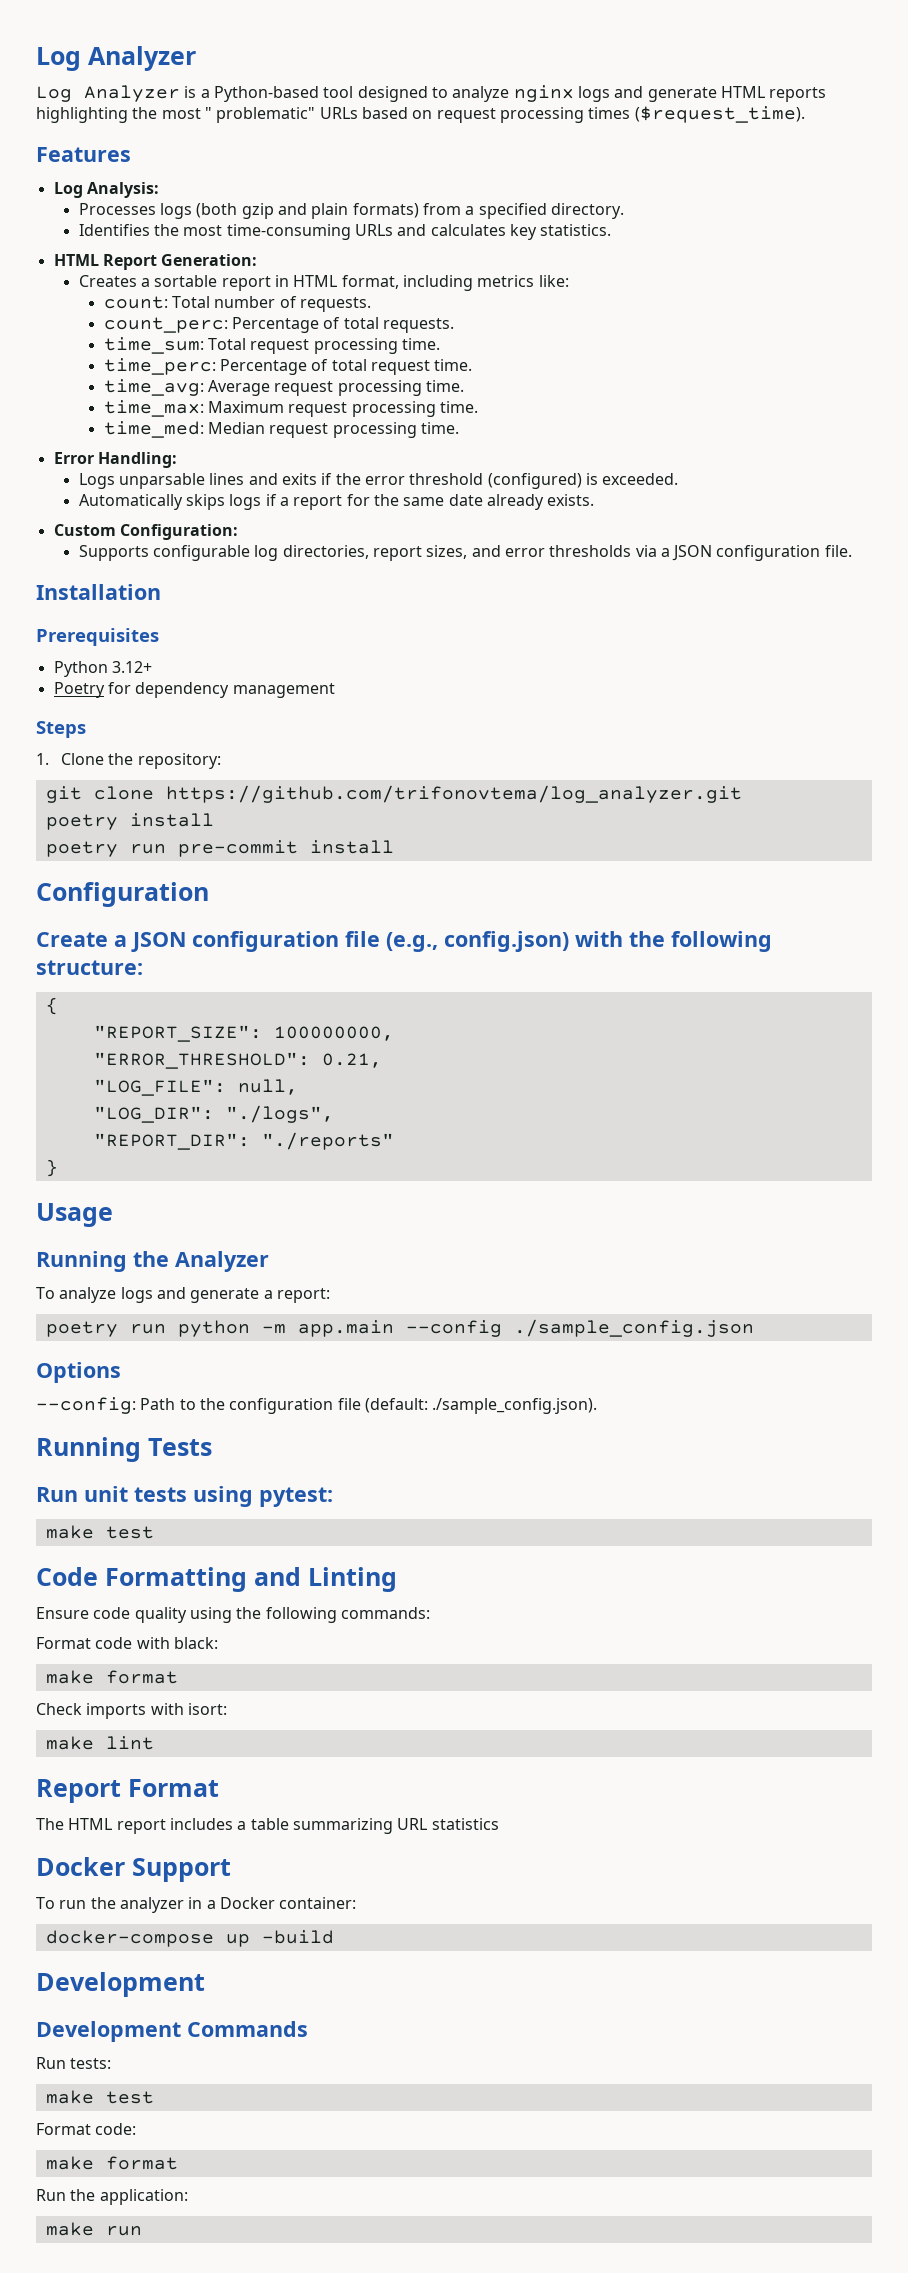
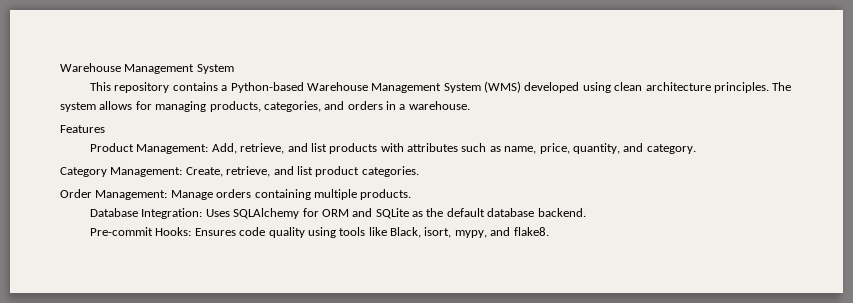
[36,46,196,71] [36,85,827,102] [36,106,805,123] [36,147,131,162] [53,182,159,198] [78,203,624,219] [78,224,612,240] [53,254,258,270] [78,275,569,291] [103,296,371,312] [103,317,454,333] [103,337,440,354] [103,358,473,375] [103,379,464,396] [103,400,478,417] [103,421,459,438] [53,452,177,468] [78,473,679,489] [78,494,595,510] [53,524,238,540] [78,545,852,561] [36,584,161,600] [36,628,159,646] [53,661,152,677] [53,682,335,698] [36,721,86,738] [36,753,221,769] [45,785,742,803] [45,813,214,830] [45,840,394,857] [36,882,209,907] [36,931,772,952] [36,960,143,975] [45,997,58,1015] [93,1025,394,1042] [93,1052,382,1069] [93,1079,298,1096] [93,1105,334,1123] [93,1132,394,1150] [45,1159,58,1177] [36,1203,113,1227] [36,1251,269,1272] [36,1287,330,1303] [45,1319,754,1337] [36,1362,121,1383] [36,1397,598,1414] [36,1437,212,1462] [36,1486,333,1507] [45,1525,154,1539] [36,1567,397,1592] [36,1607,430,1623] [36,1637,218,1649] [45,1670,178,1684] [36,1703,227,1719] [45,1736,154,1750] [36,1779,219,1803] [36,1818,499,1834] [36,1857,231,1882] [36,1897,357,1913] [45,1930,334,1947] [36,1972,205,1997] [36,2021,308,2042] [36,2057,112,2069] [45,2090,154,2104] [36,2123,137,2135] [45,2156,178,2170] [36,2189,188,2205] [45,2222,142,2236] Log Analyzer // Log Analyzer is a Python-based tool designed to analyze nginx logs and generate HTML reports highlighting the most " problematic" URLs based on request processing times ($request_time). // Features // Log Analysis: // Processes logs (both gzip and plain formats) from a specified directory. // Identifies the most time-consuming URLs and calculates key statistics. // HTML Report Generation: // Creates a sortable report in HTML format, including metrics like: // count: Total number of requests. // count_perc: Percentage of total requests. // time_sum: Total request processing time. // time_perc: Percentage of total request time. // time_avg: Average request processing time. // time_max: Maximum request processing time. // time_med: Median request processing time. // Error Handling: // Logs unparsable lines and exits if the error threshold (configured) is exceeded. // Automatically skips logs if a report for the same date already exists. // Custom Configuration: // Supports configurable log directories, report sizes, and error thresholds via a JSON configuration file. // Installation // Prerequisites // Python 3.12+ // Poetry for dependency management // Steps // 1. Clone the repository: // git clone https://github.com/trifonovtema/log_analyzer.git // poetry install // poetry run pre-commit install // Configuration // Create a JSON configuration file (e.g., config.json) with the following structure: // { // "REPORT_SIZE": 100000000, // "ERROR_THRESHOLD": 0.21, // "LOG_FILE": null, // "LOG_DIR": "./logs", // "REPORT_DIR": "./reports" // } // Usage // Running the Analyzer // To analyze logs and generate a report: // poetry run python -m app.main --config ./sample_config.json // Options // --config: Path to the configuration file (default: ./sample_config.json). // Running Tests // Run unit tests using pytest: // make test // Code Formatting and Linting // Ensure code quality using the following commands: // Format code with black: // make format // Check imports with isort: // make lint // Report Format // The HTML report includes a table summarizing URL statistics // Docker Support // To run the analyzer in a Docker container: // docker-compose up -build // Development // Development Commands // Run tests: // make test // Format code: // make format // Run the application: // make run -> [60,63,234,74] [90,81,792,93] [60,101,470,112] [60,125,105,133] [90,143,696,154] [60,166,419,177] [60,189,412,200] [90,208,586,219] [90,227,549,238] Warehouse Management System // This repository contains a Python-based Warehouse Management System (WMS) developed using clean architecture principles. The system allows for managing products, categories, and orders in a warehouse. // Features // Product Management: Add, retrieve, and list products with attributes such as name, price, quantity, and category. // Category Management: Create, retrieve, and list product categories. // Order Management: Manage orders containing multiple products. // Database Integration: Uses SQLAlchemy for ORM and SQLite as the default database backend. // Pre-commit Hooks: Ensures code quality using tools like Black, isort, mypy, and flake8.

